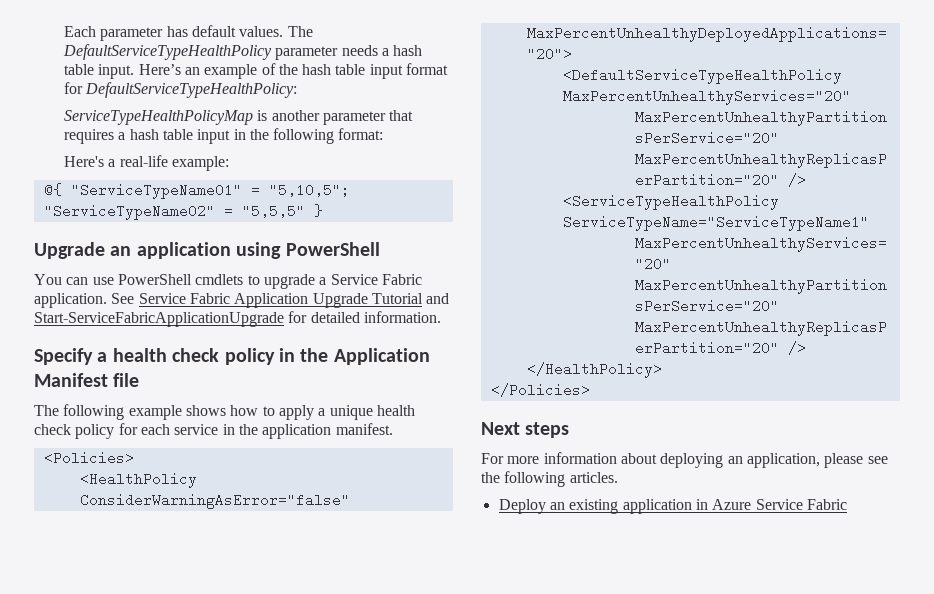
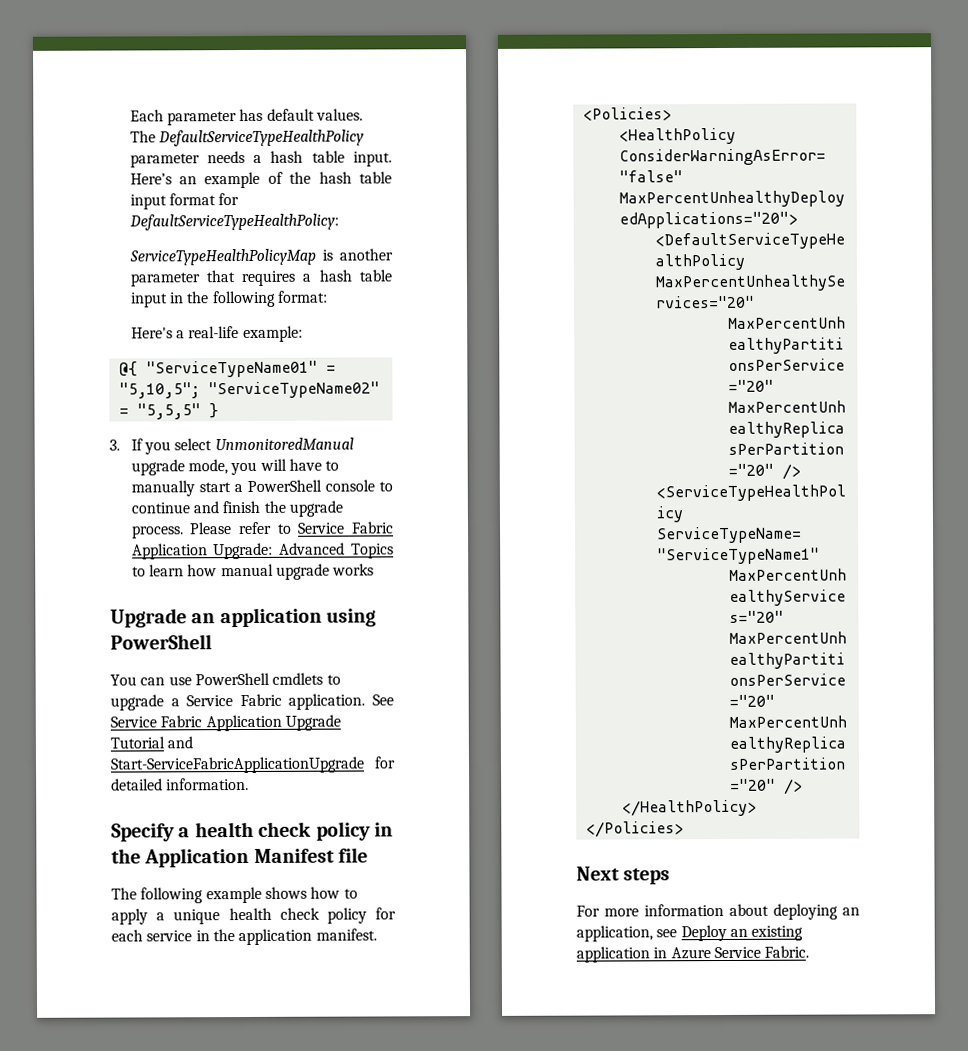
(323, 210) none -> [109,437,354,455] [130,458,340,476] [130,479,393,497] [130,500,343,517] [130,521,394,539] [131,542,394,560] [131,563,375,580] // 3. If you select UnmonitoredManual upgrade mode, you will have to manually start a PowerShell console to continue and finish the upgrade process. Please refer to Service Fabric Application Upgrade: Advanced Topics to learn how manual upgrade works
[824,453,888,468] [481,471,618,487] please see the following articles. // -> [656,929,678,938] see
[806,499,847,510] Fabric -> [764,945,810,958] Fabric.

